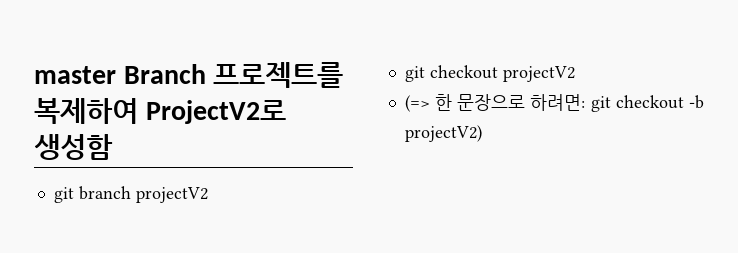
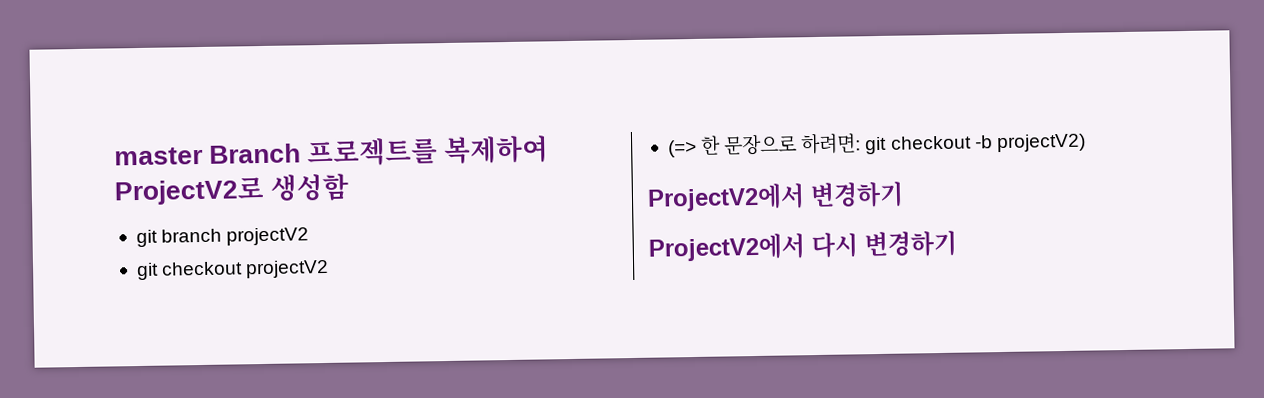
(482, 133) none -> [647,181,904,212] [648,230,957,262] // ProjectV2에서 변경하기 // ProjectV2에서 다시 변경하기

